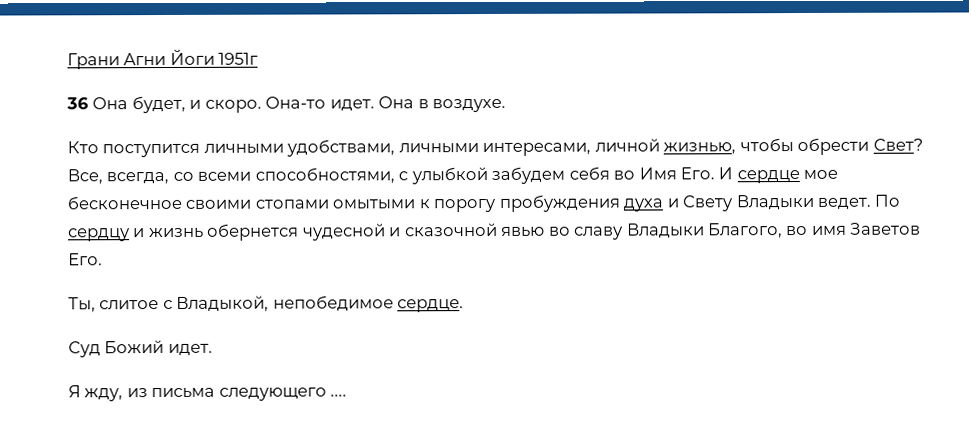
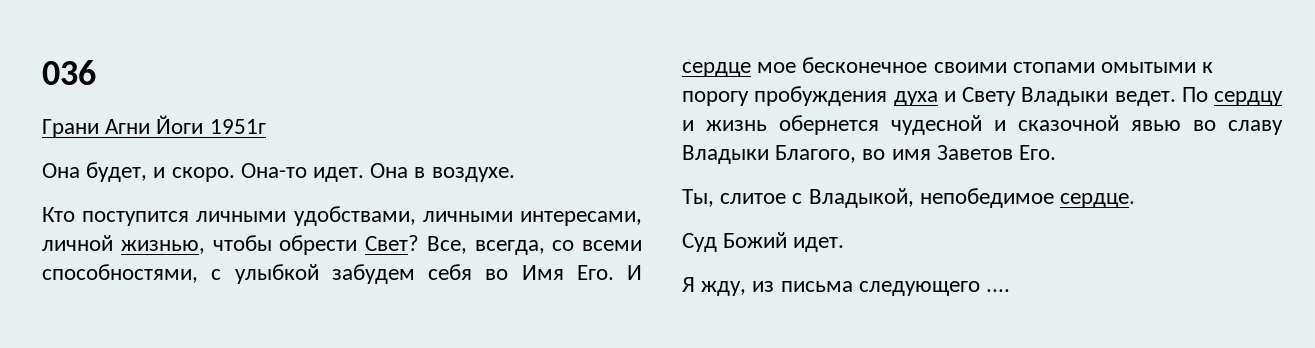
(67, 61) none -> [42,60,96,85] 036 //
[66,97,89,110] 36 -> (266, 126) none

